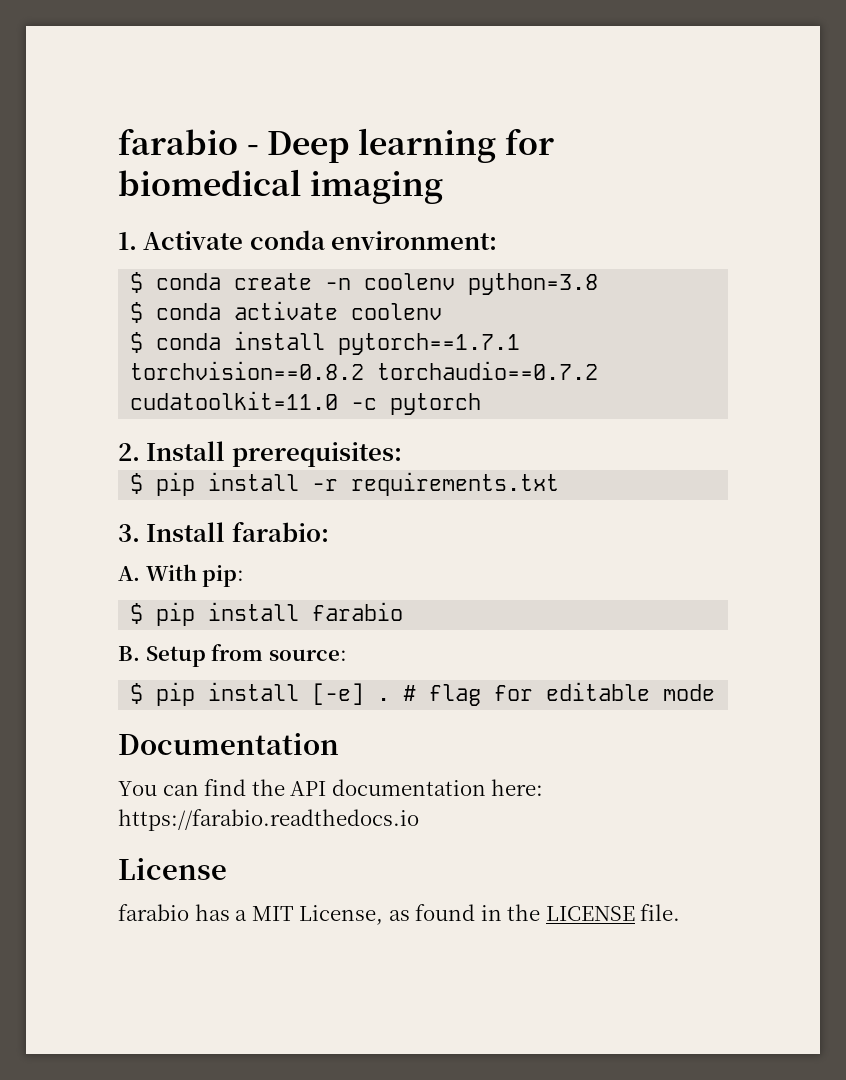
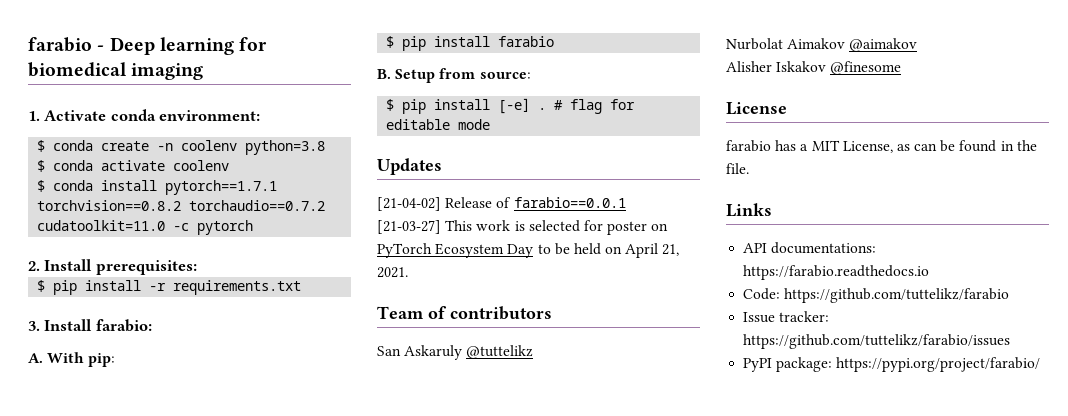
[118,733,339,755] [118,779,544,796] [118,809,419,831] Documentation // You can find the API documentation here: https://farabio.readthedocs.io -> [377,158,442,175] [377,197,626,211] [377,220,669,235] [377,243,680,258] [377,267,408,278] [377,306,552,320] [377,345,534,360] [726,38,918,52] [726,61,902,75] Updates // [21-04-02] Release of farabio==0.0.1 // [21-03-27] This work is selected for poster on PyTorch Ecosystem Day to be held on April 21, 2021. // Team of contributors // San Askaruly @tuttelikz // Nurbolat Aimakov @aimakov // Alisher Iskakov @finesome
(410, 915) none -> [914,140,956,152] can be
[545,906,635,921] LICENSE -> (1037, 145) none
(681, 912) none -> [726,203,772,217] [743,242,877,254] [743,265,930,280] [743,288,1010,303] [743,311,830,323] [743,334,1011,349] [743,357,1041,372] // Links // API documentations: https://farabio.readthedocs.io // Code: https://github.com/tuttelikz/farabio // Issue tracker: https://github.com/tuttelikz/farabio/issues // PyPI package: https://pypi.org/project/farabio/

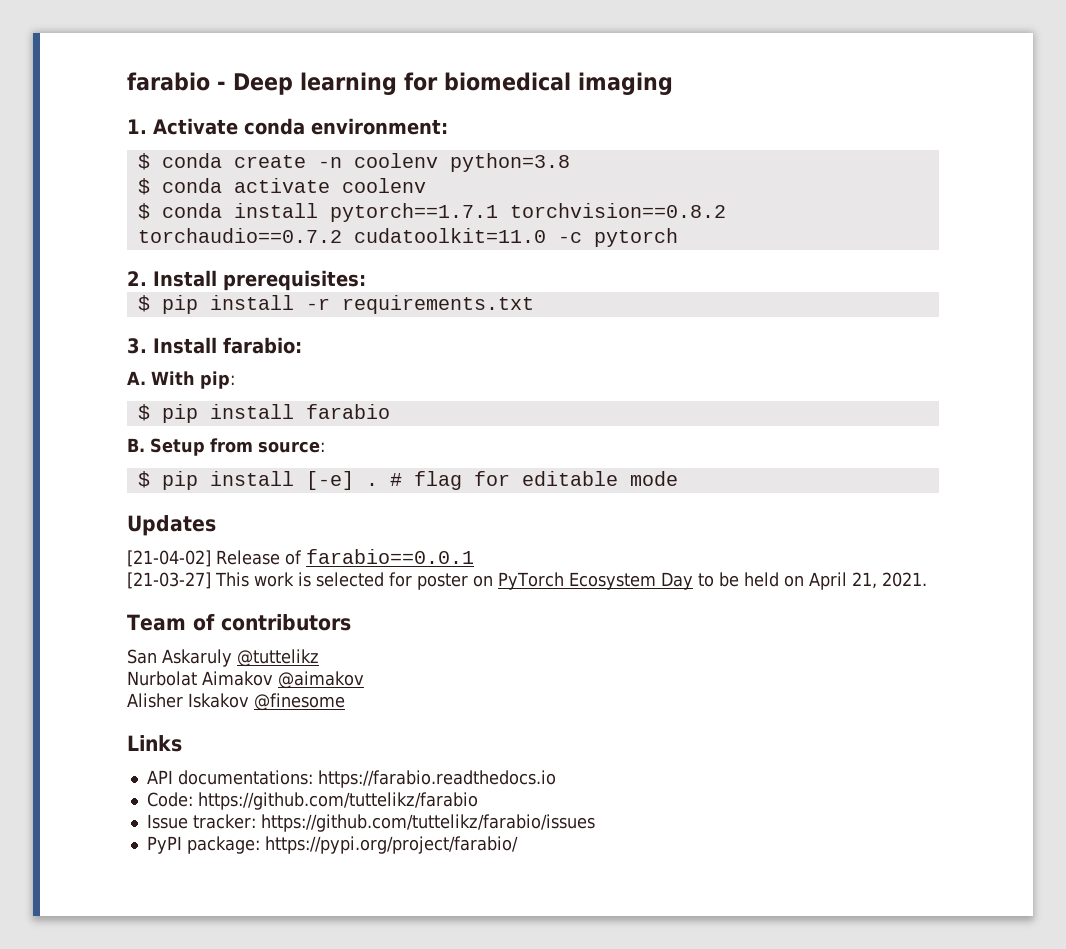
[726,102,787,115] [726,140,1037,153] [726,163,749,174] // License // farabio has a MIT License, as can be found in the file. -> (345, 702) none

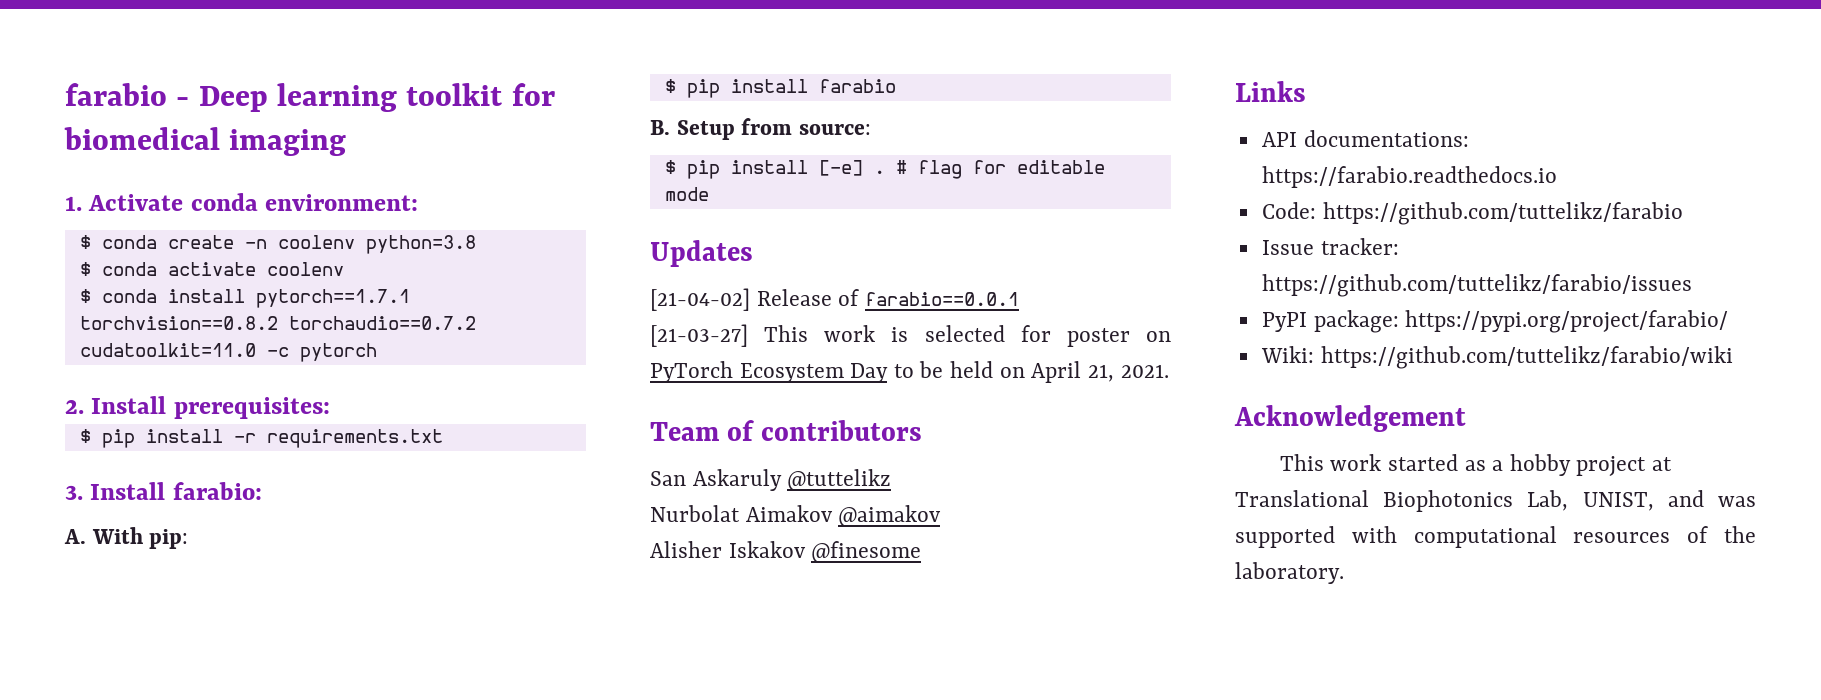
(397, 83) none -> [406,83,503,106] toolkit
(518, 845) none -> [1260,346,1733,369] [1234,405,1466,432] [1279,454,1672,476] [1235,490,1756,512] [1235,526,1756,548] [1235,562,1344,584] // Wiki: https://github.com/tuttelikz/farabio/wiki // Acknowledgement // This work started as a hobby project at Translational Biophotonics Lab, UNIST, and was supported with computational resources of the laboratory.

